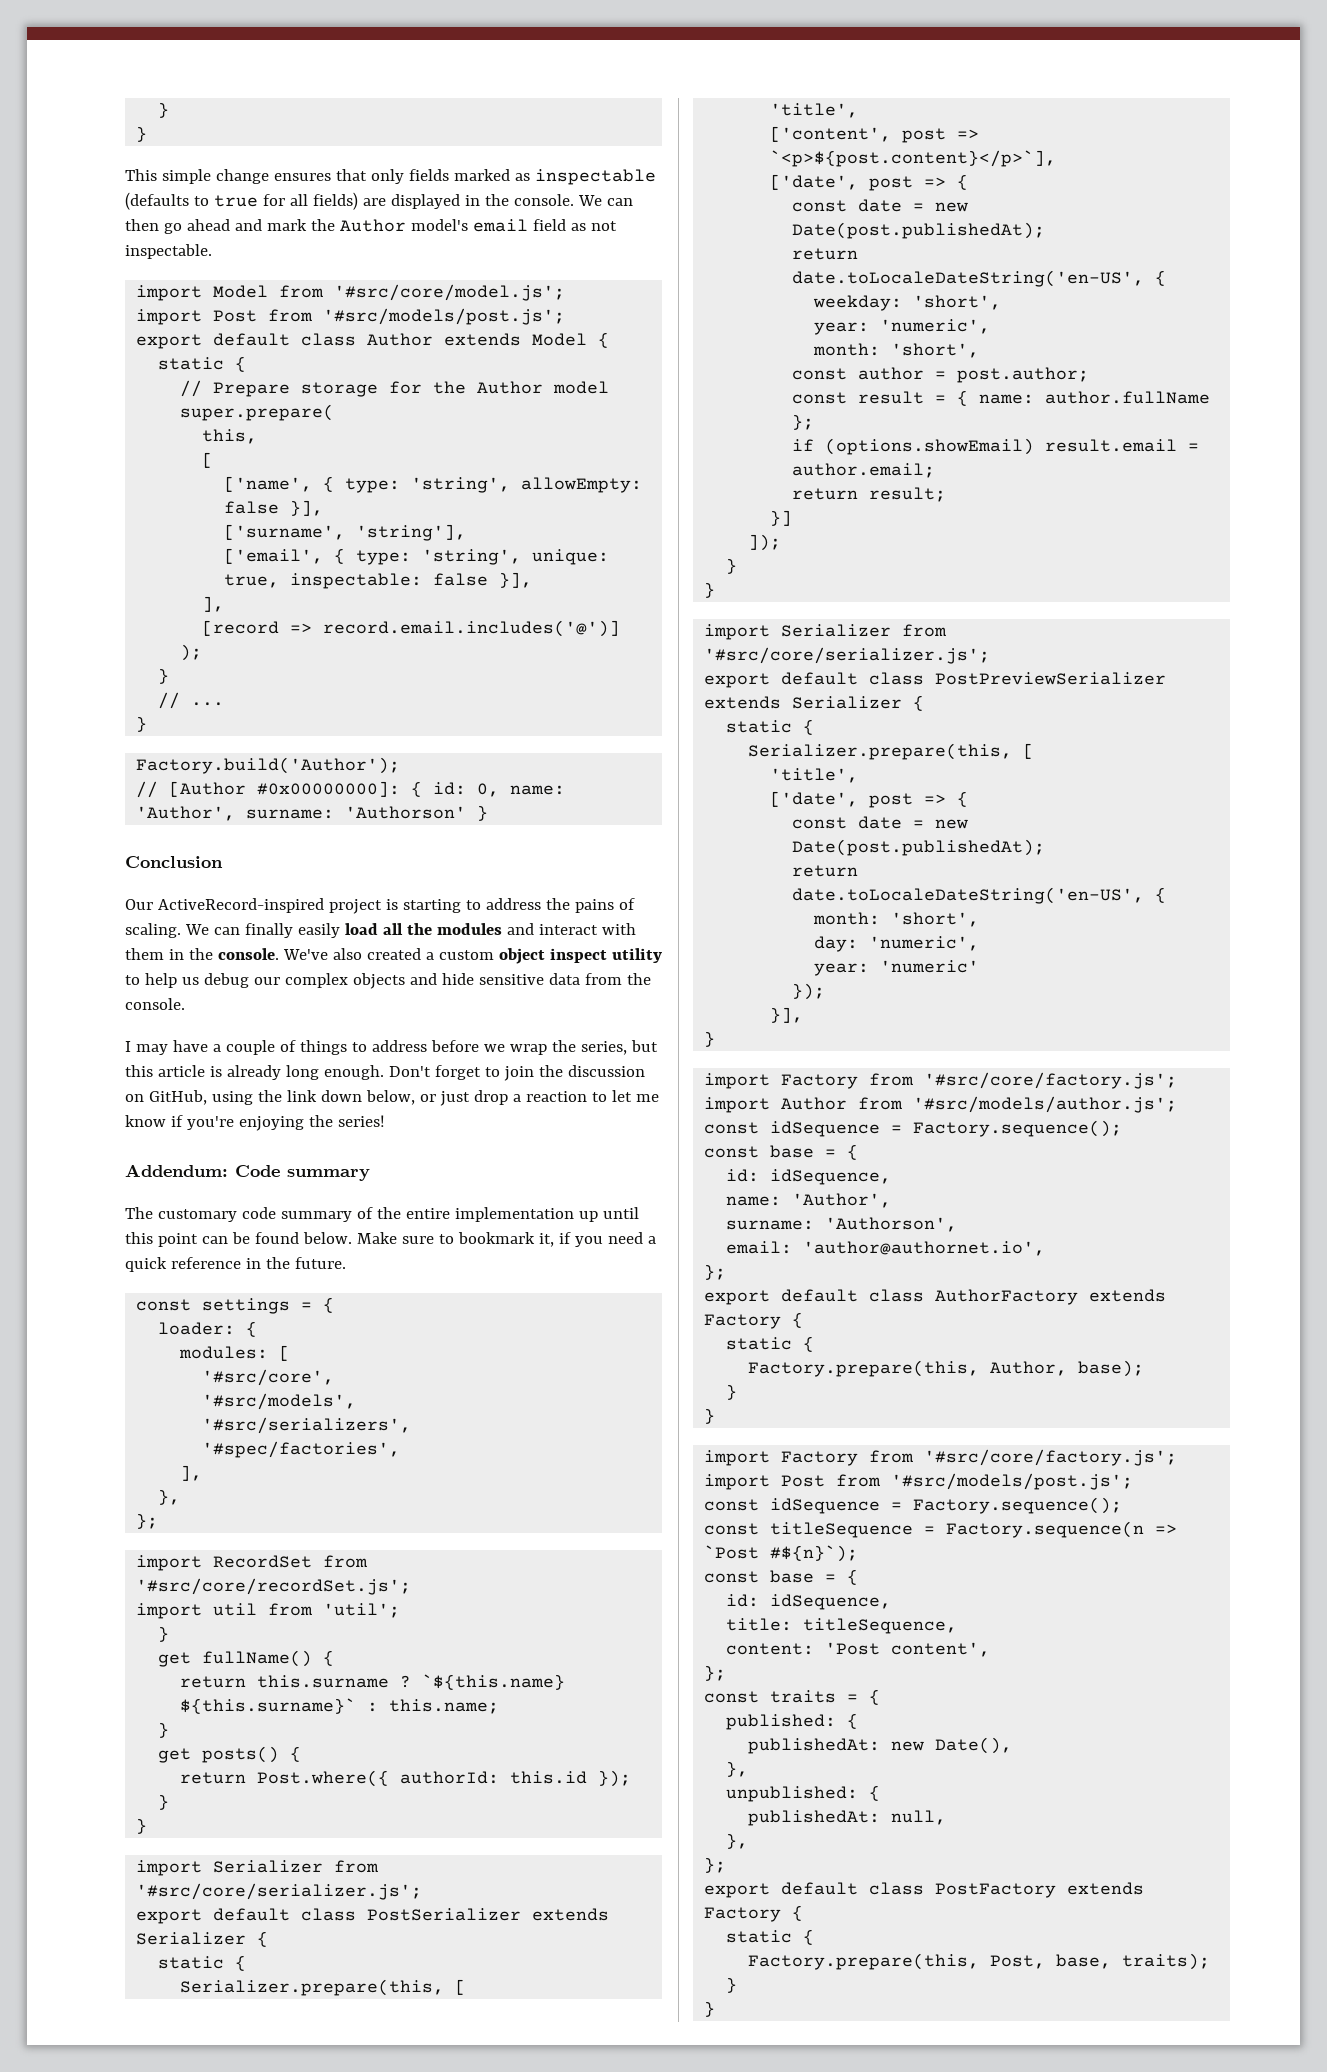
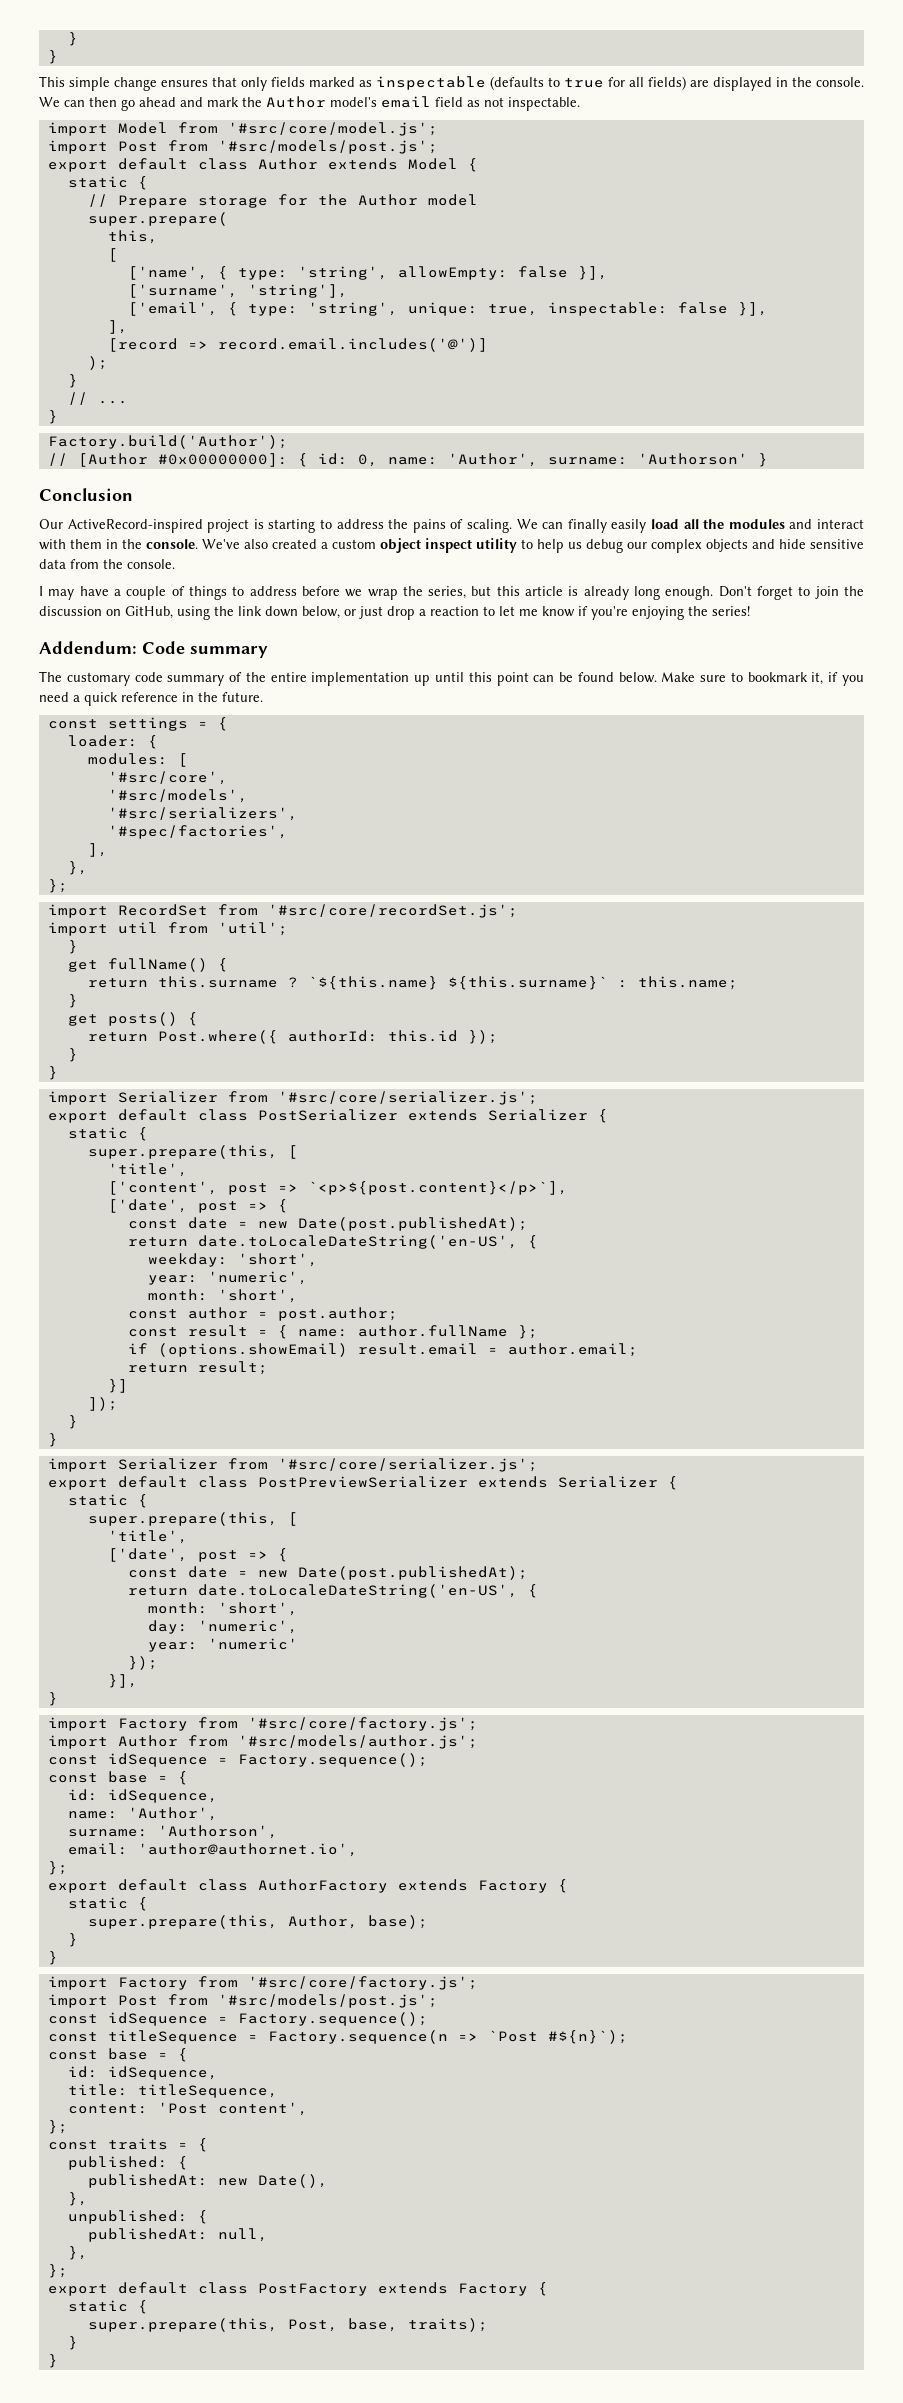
[180,1979,445,1996] Serializer.prepare(this, -> [87,1145,278,1159] super.prepare(this,
[748,743,1013,760] Serializer.prepare(this, -> [87,1512,278,1526] super.prepare(this,
[748,1360,980,1377] Factory.prepare(this, -> [87,1915,278,1929] super.prepare(this,
[748,1953,980,1970] Factory.prepare(this, -> [87,2318,278,2332] super.prepare(this,

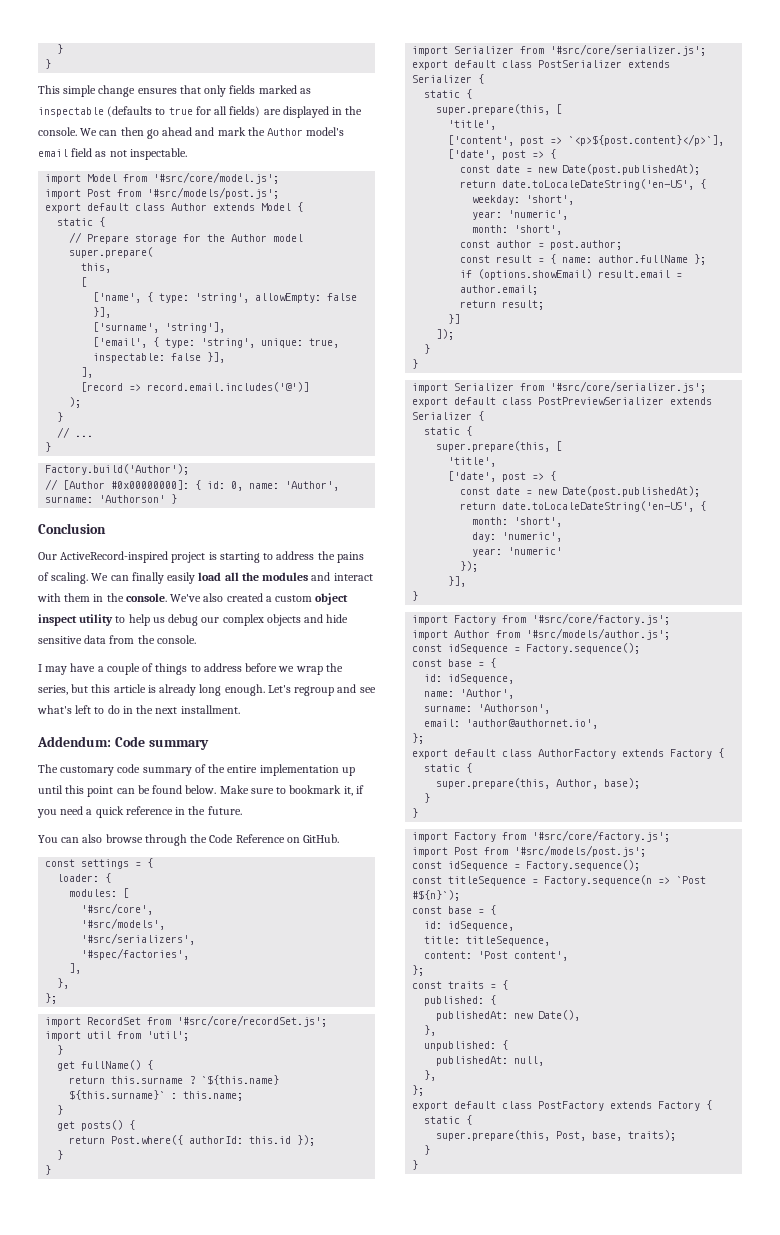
[718,586,865,600] [39,606,750,620] Don't forget to join the discussion on GitHub, using the link down below, or just drop a reaction to let me know if you're enjoying the series! -> [267,684,376,696] [37,705,240,714] Let's regroup and see what's left to do in the next installment.
(263, 697) none -> [38,834,340,846] // You can also browse through the Code Reference on GitHub.

